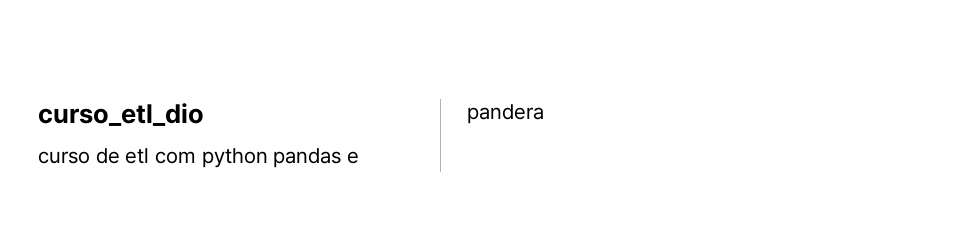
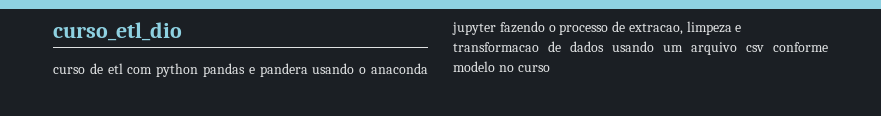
(544, 114) none -> [312,63,429,74] [452,21,742,35] [453,41,828,55] [453,61,550,72] usando o anaconda jupyter fazendo o processo de extracao, limpeza e transformacao de dados usando um arquivo csv conforme modelo no curso

